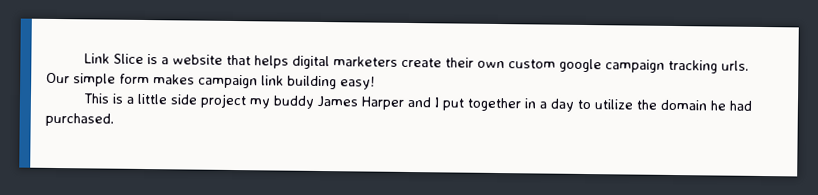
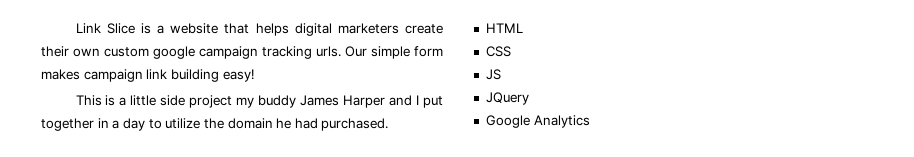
(114, 119) none -> [485,23,523,33] [485,46,511,57] [485,69,501,80] [485,92,529,105] [485,115,590,128] // HTML // CSS // JS // JQuery // Google Analytics

